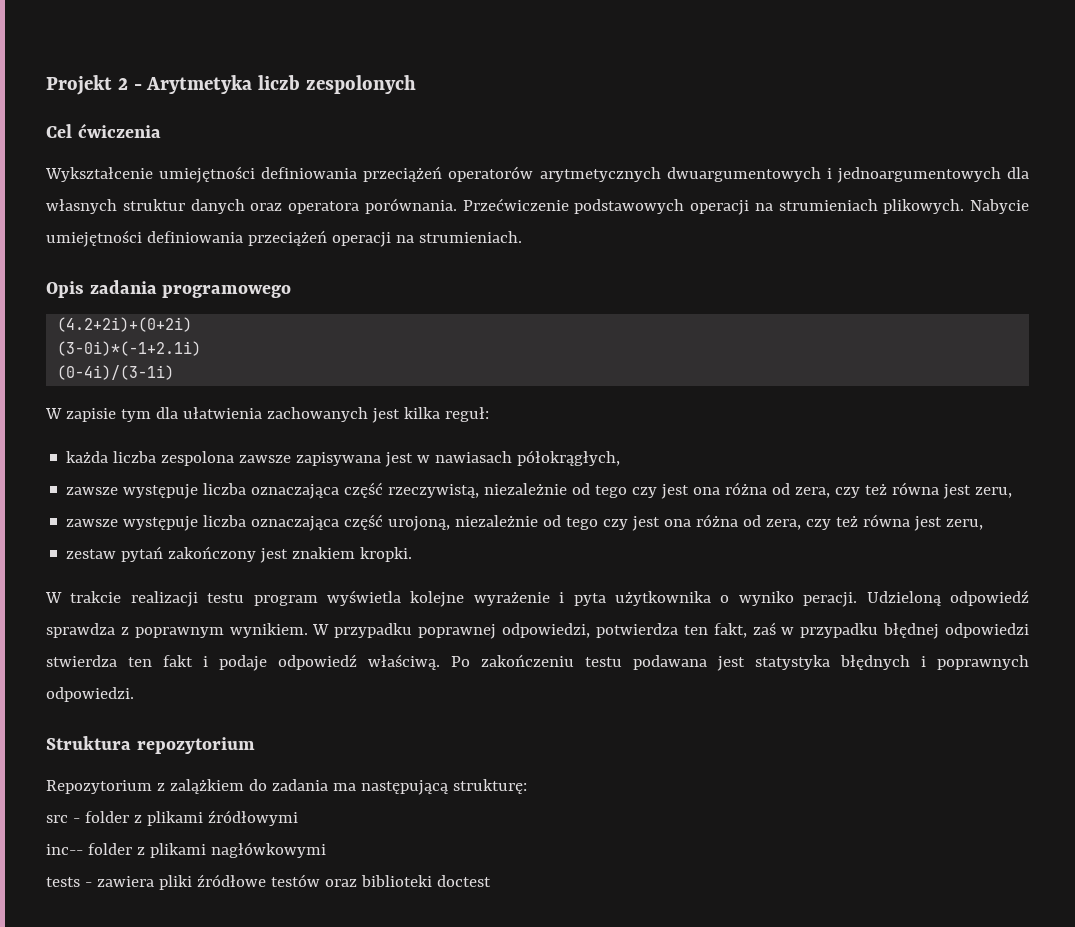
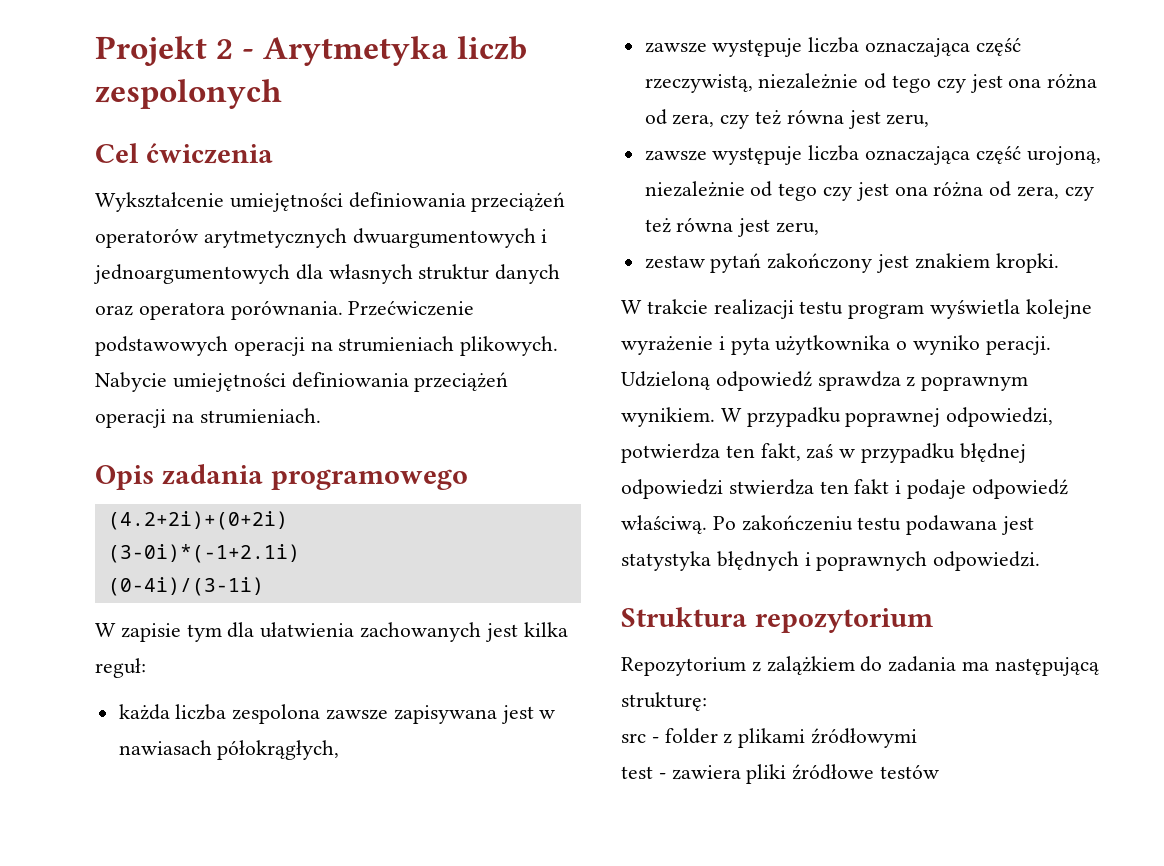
[46,842,326,858] [46,877,80,887] inc-- folder z plikami nagłówkowymi // tests -> [621,766,653,779] test
[324,875,491,887] oraz biblioteki doctest -> (940, 771) none

